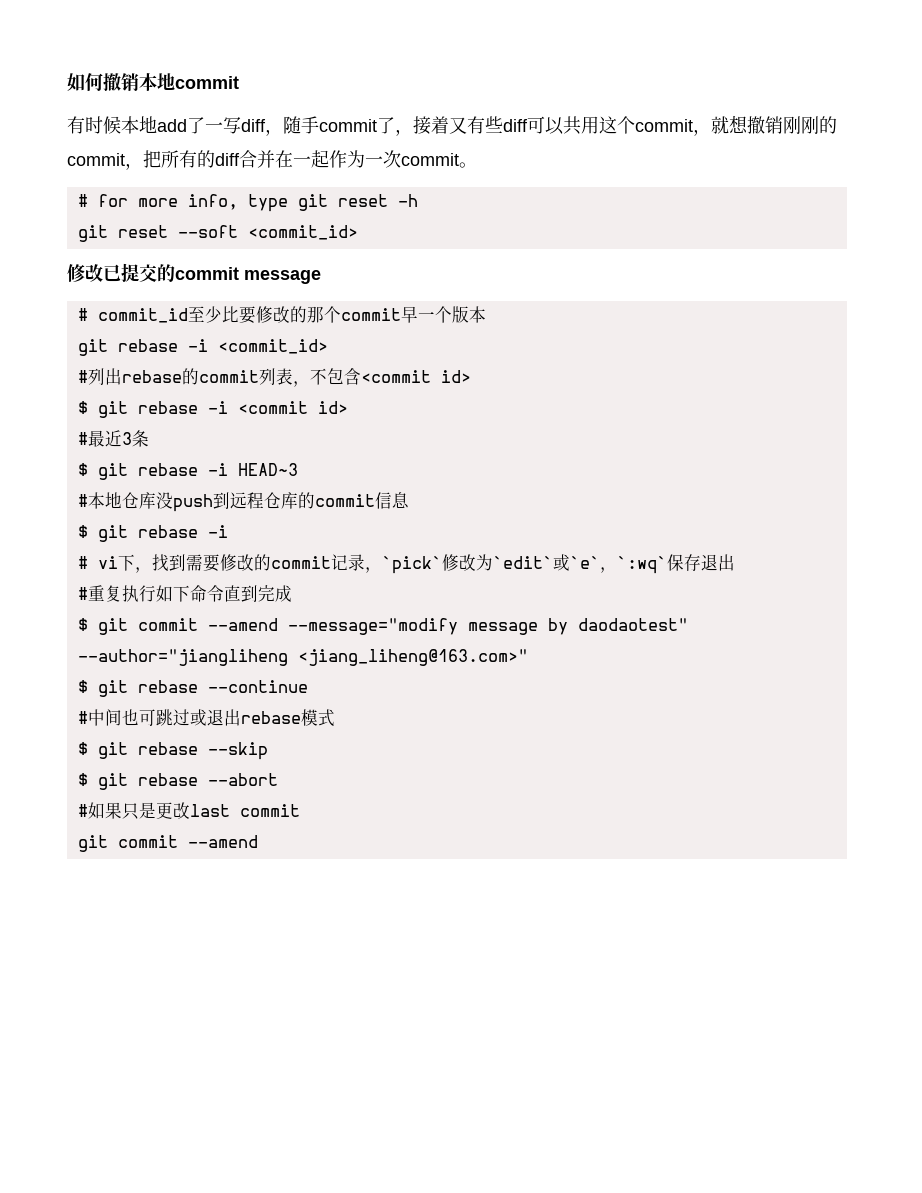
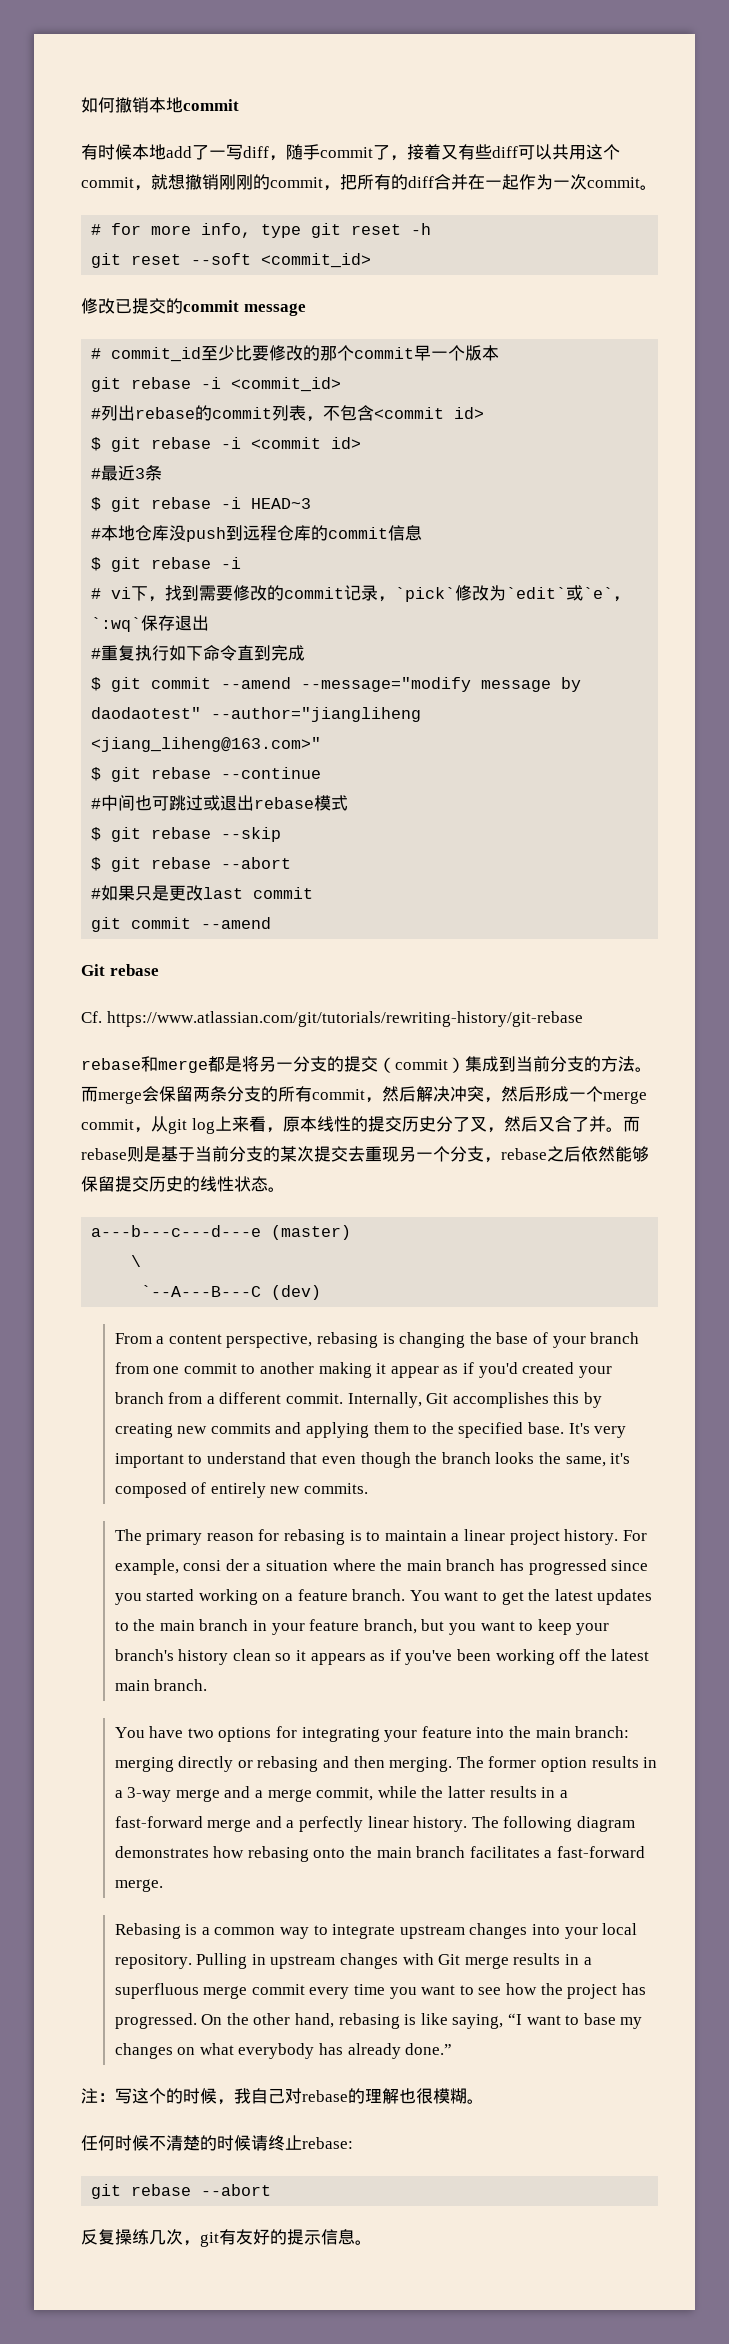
(258, 841) none -> [81,964,159,976] [81,1011,583,1027] [81,1056,652,1073] [81,1086,647,1104] [81,1116,640,1134] [81,1146,649,1163] [81,1176,285,1192] [91,1225,352,1240] [131,1255,142,1267] [141,1285,322,1300] [114,1332,640,1348] [114,1362,612,1378] [114,1392,602,1408] [114,1422,627,1438] [114,1452,631,1468] [114,1482,368,1498] [114,1529,647,1545] [114,1559,649,1575] [114,1589,653,1605] [114,1619,610,1635] [114,1649,650,1665] [114,1679,208,1691] [114,1726,630,1742] [114,1756,658,1772] [114,1786,568,1802] [114,1816,635,1832] [114,1846,645,1862] [114,1879,163,1892] [114,1923,638,1939] [114,1953,592,1969] [114,1983,646,1999] [114,2013,643,2029] [114,2043,453,2059] [81,2088,484,2105] [81,2135,353,2151] [91,2184,272,2199] [81,2229,372,2247] // Git rebase // Cf. https://www.atlassian.com/git/tutorials/rewriting-history/git-rebase // rebase和merge都是将另一分支的提交（commit）集成到当前分支的方法。而merge会保留两条分支的所有commit，然后解决冲突，然后形成一个merge commit，从git log上来看，原本线性的提交历史分了叉，然后又合了并。而rebase则是基于当前分支的某次提交去重现另一个分支，rebase之后依然能够保留提交历史的线性状态。 // a---b---c---d---e (master) // \ // `--A---B---C (dev) // From a content perspective, rebasing is changing the base of your branch from one commit to another making it appear as if you'd created your branch from a different commit. Internally, Git accomplishes this by creating new commits and applying them to the specified base. It's very important to understand that even though the branch looks the same, it's composed of entirely new commits. // The primary reason for rebasing is to maintain a linear project history. For example, consi der a situation where the main branch has progressed since you started working on a feature branch. You want to get the latest updates to the main branch in your feature branch, but you want to keep your branch's history clean so it appears as if you've been working off the latest main branch. // You have two options for integrating your feature into the main branch: merging directly or rebasing and then merging. The former option results in a 3-way merge and a merge commit, while the latter results in a fast-forward merge and a perfectly linear history. The following diagram demonstrates how rebasing onto the main branch facilitates a fast-forward merge. // Rebasing is a common way to integrate upstream changes into your local repository. Pulling in upstream changes with Git merge results in a superfluous merge commit every time you want to see how the project has progressed. On the other hand, rebasing is like saying, “I want to base my changes on what everybody has already done.” // 注：写这个的时候，我自己对rebase的理解也很模糊。 // 任何时候不清楚的时候请终止rebase: // git rebase --abort // 反复操练几次，git有友好的提示信息。

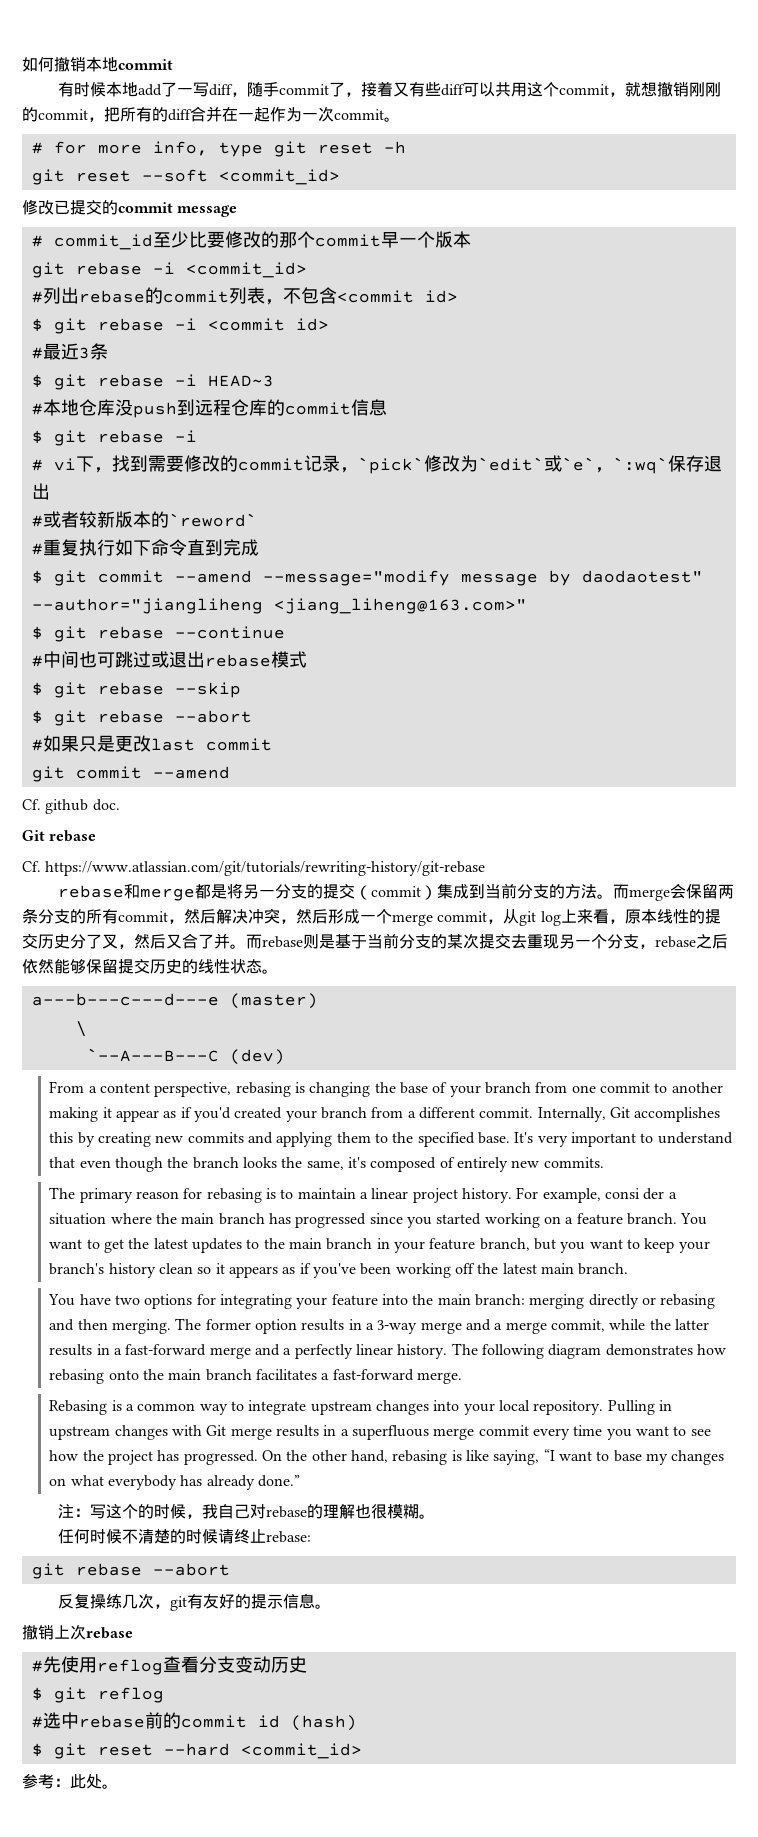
(210, 623) none -> [31,511,257,528] // #或者较新版本的`reword`
(272, 923) none -> [22,799,120,814] // Cf. github doc.
(372, 2242) none -> [22,1624,133,1640] [31,1656,307,1675] [31,1687,164,1703] [31,1712,357,1731] [31,1743,362,1759] [22,1774,118,1789] // 撤销上次rebase // #先使用reflog查看分支变动历史 // $ git reflog // #选中rebase前的commit id (hash) // $ git reset --hard <commit_id> // 参考：此处。

